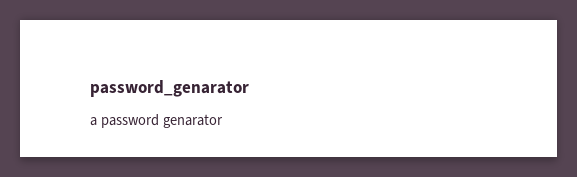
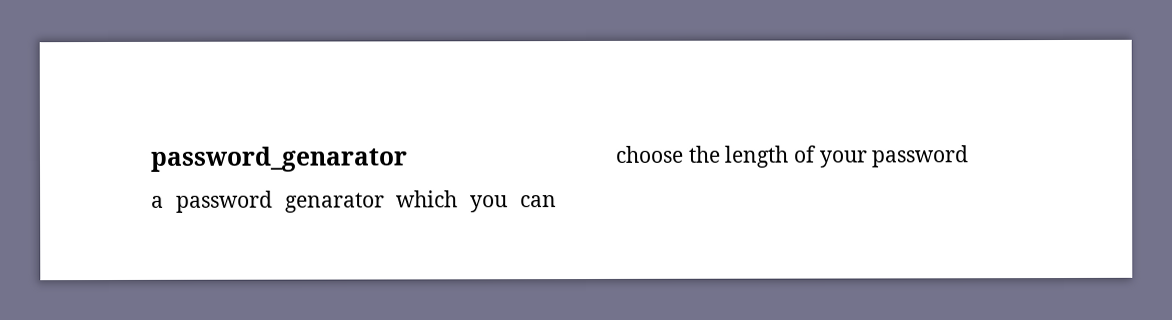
(223, 121) none -> [396,190,557,213] [615,145,970,168] which you can choose the length of your password

